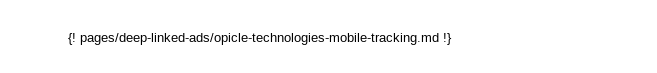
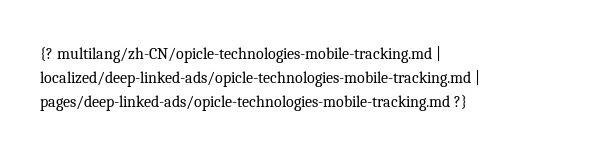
[68,33,452,45] {! pages/deep-linked-ads/opicle-technologies-mobile-tracking.md !} -> [40,46,442,63] [40,70,481,87] [40,95,468,111] {? multilang/zh-CN/opicle-technologies-mobile-tracking.md | localized/deep-linked-ads/opicle-technologies-mobile-tracking.md | pages/deep-linked-ads/opicle-technologies-mobile-tracking.md ?}

